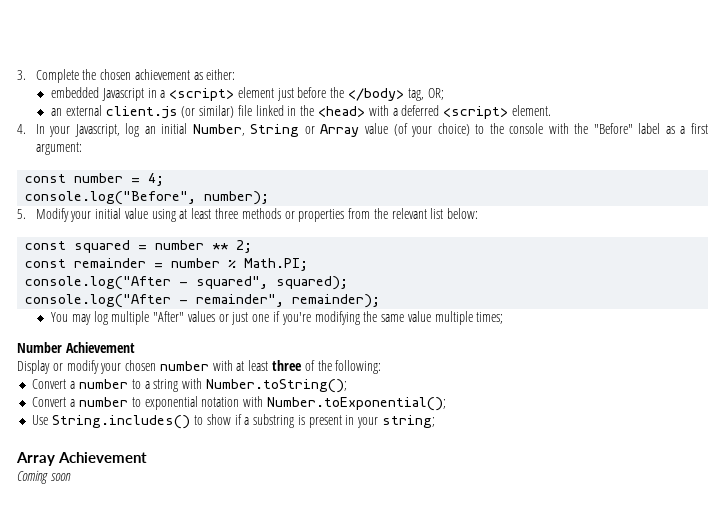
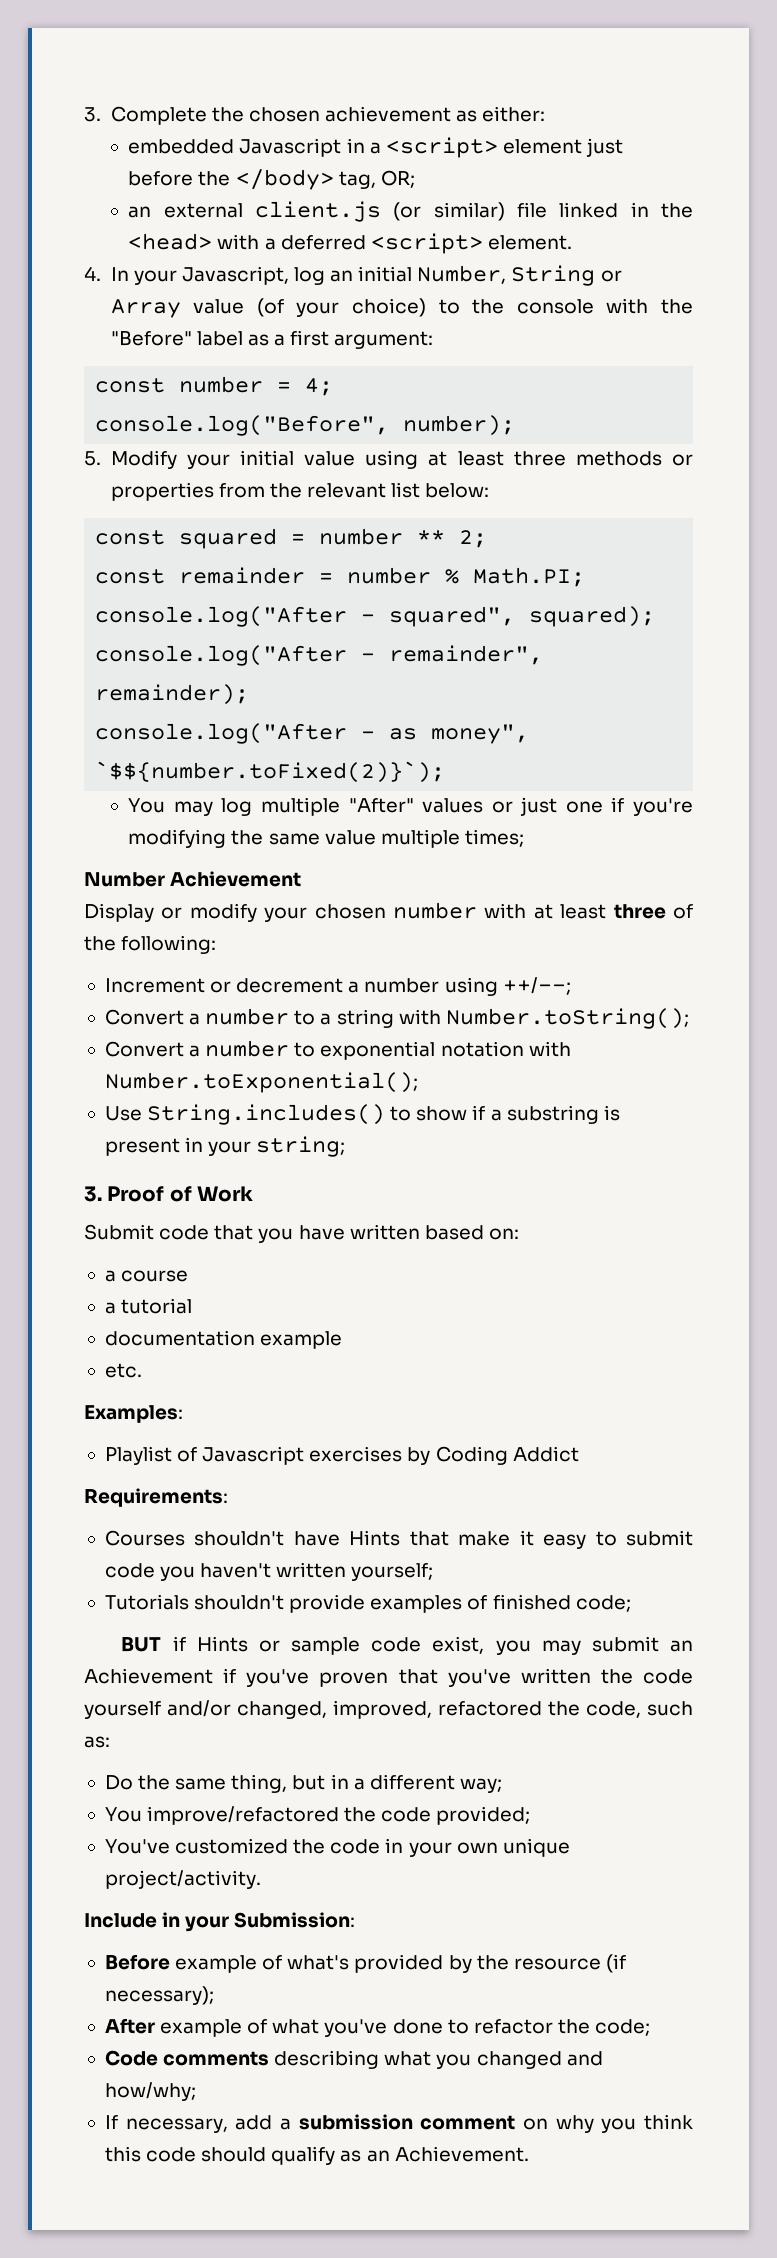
(381, 301) none -> [95,723,530,744] [95,761,446,783] // console.log("After - as money", `$${number.toFixed(2)}`);
(382, 367) none -> [104,977,571,996] // Increment or decrement a number using ++/--;
[16,452,148,466] [17,470,71,484] Array Achievement // Coming soon -> [84,1186,254,1202] [84,1224,519,1243] [104,1270,189,1282] [104,1298,193,1314] [104,1330,343,1349] [104,1363,142,1378] [84,1405,183,1423] [104,1446,579,1465] [84,1488,228,1507] [104,1530,694,1549] [104,1562,434,1581] [104,1594,631,1613] [121,1636,693,1655] [84,1668,693,1687] [84,1700,693,1719] [84,1736,110,1748] [104,1774,502,1793] [104,1806,531,1825] [104,1838,570,1857] [104,1870,261,1889] [84,1912,356,1932] [104,1954,626,1973] [104,1986,214,2005] [104,2018,651,2037] [104,2050,603,2069] [104,2082,196,2101] [104,2114,694,2133] [104,2146,529,2165] 3. Proof of Work // Submit code that you have written based on: // a course // a tutorial // documentation example // etc. // Examples: // Playlist of Javascript exercises by Coding Addict // Requirements: // Courses shouldn't have Hints that make it easy to submit code you haven't written yourself; // Tutorials shouldn't provide examples of finished code; // BUT if Hints or sample code exist, you may submit an Achievement if you've proven that you've written the code yourself and/or changed, improved, refactored the code, such as: // Do the same thing, but in a different way; // You improve/refactored the code provided; // You've customized the code in your own unique project/activity. // Include in your Submission: // Before example of what's provided by the resource (if necessary); // After example of what you've done to refactor the code; // Code comments describing what you changed and how/why; // If necessary, add a submission comment on why you think this code should qualify as an Achievement.

